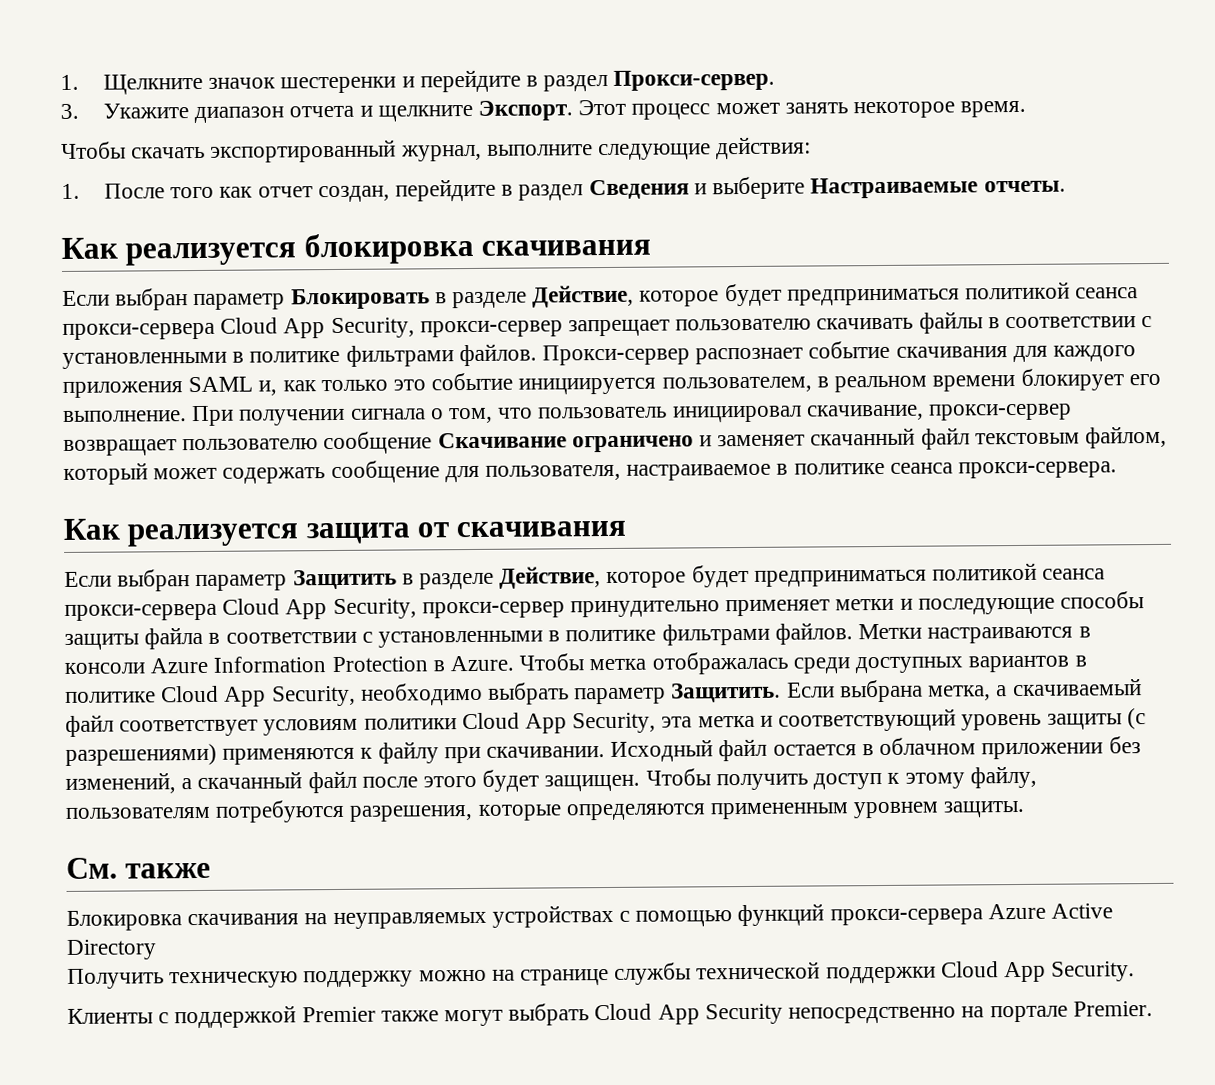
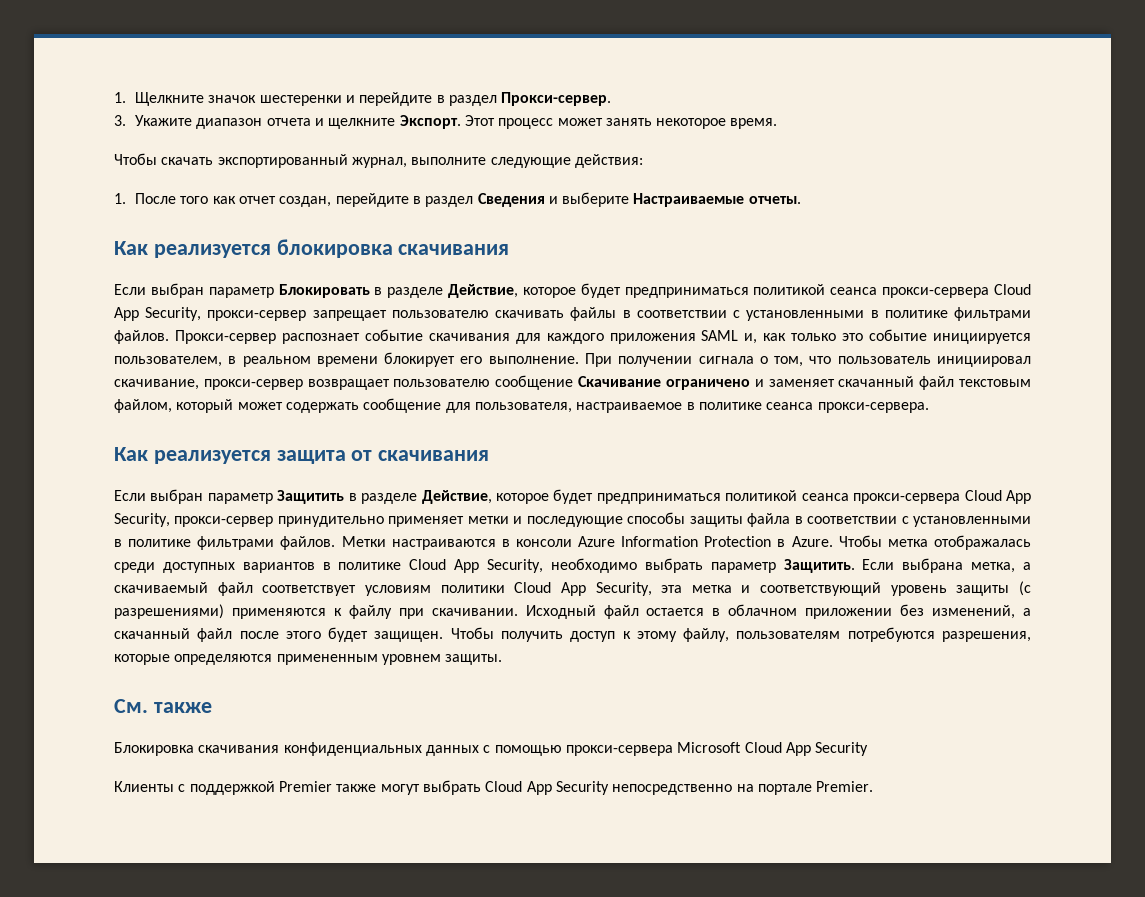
[304,903,1114,930] [66,939,157,960] [67,961,1136,989] на неуправляемых устройствах с помощью функций прокси-сервера Azure Active Directory // Получить техническую поддержку можно на странице службы технической поддержки Cloud App Security. -> [283,742,869,756] конфиденциальных данных с помощью прокси-сервера Microsoft Cloud App Security

